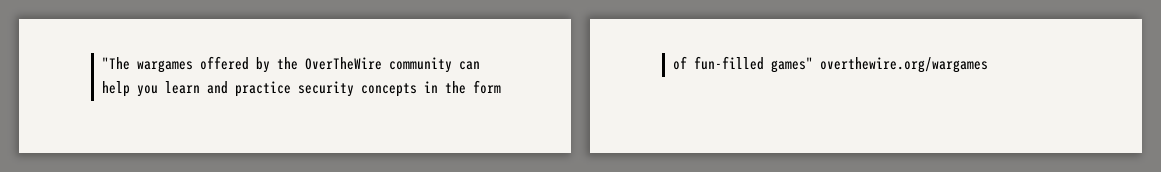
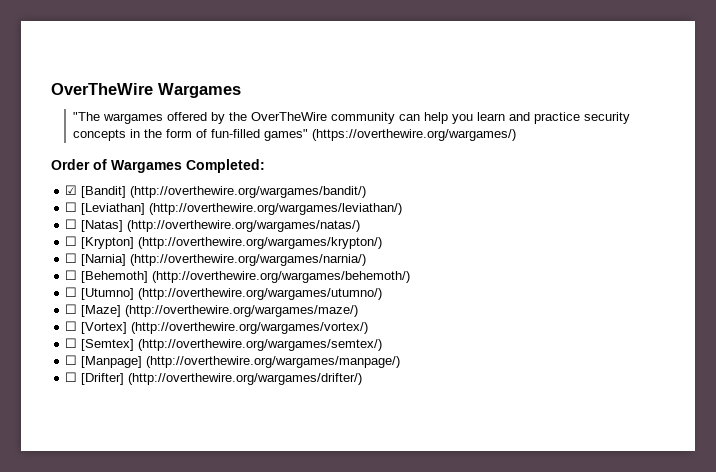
(101, 63) none -> [51,83,241,98] OverTheWire Wargames //
[819,57,988,73] overthewire.org/wargames -> [312,129,517,141] [51,159,265,173] [65,185,367,198] [65,202,403,215] [65,219,361,232] [65,236,383,249] [65,253,367,266] [65,270,411,283] [65,287,383,300] [65,304,359,317] [65,321,369,334] [65,338,383,351] [65,355,401,368] [65,372,363,385] (https://overthewire.org/wargames/) // Order of Wargames Completed: // ☑ [Bandit] (http://overthewire.org/wargames/bandit/) // ☐ [Leviathan] (http://overthewire.org/wargames/leviathan/) // ☐ [Natas] (http://overthewire.org/wargames/natas/) // ☐ [Krypton] (http://overthewire.org/wargames/krypton/) // ☐ [Narnia] (http://overthewire.org/wargames/narnia/) // ☐ [Behemoth] (http://overthewire.org/wargames/behemoth/) // ☐ [Utumno] (http://overthewire.org/wargames/utumno/) // ☐ [Maze] (http://overthewire.org/wargames/maze/) // ☐ [Vortex] (http://overthewire.org/wargames/vortex/) // ☐ [Semtex] (http://overthewire.org/wargames/semtex/) // ☐ [Manpage] (http://overthewire.org/wargames/manpage/) // ☐ [Drifter] (http://overthewire.org/wargames/drifter/)

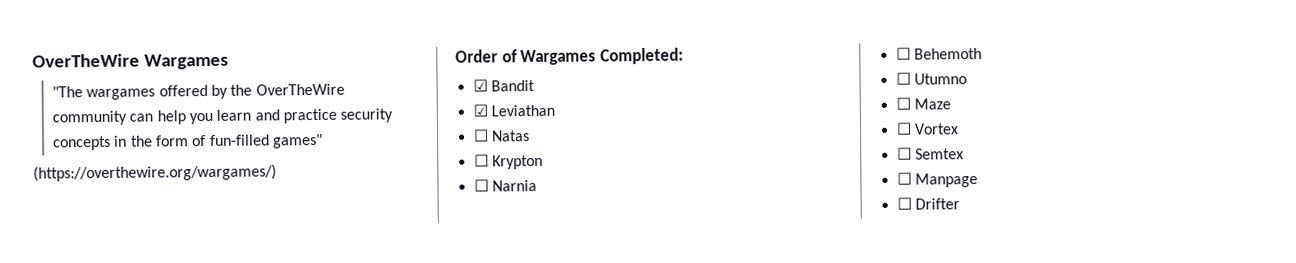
(309, 135) none -> (323, 141) //
[81,186,367,198] [65,202,403,215] [65,219,361,232] [65,236,383,249] [65,253,367,266] [65,270,411,283] [65,287,383,300] [65,304,359,317] [65,321,369,334] [65,338,383,351] [65,355,401,368] [65,372,363,385] [Bandit] (http://overthewire.org/wargames/bandit/) // ☐ [Leviathan] (http://overthewire.org/wargames/leviathan/) // ☐ [Natas] (http://overthewire.org/wargames/natas/) // ☐ [Krypton] (http://overthewire.org/wargames/krypton/) // ☐ [Narnia] (http://overthewire.org/wargames/narnia/) // ☐ [Behemoth] (http://overthewire.org/wargames/behemoth/) // ☐ [Utumno] (http://overthewire.org/wargames/utumno/) // ☐ [Maze] (http://overthewire.org/wargames/maze/) // ☐ [Vortex] (http://overthewire.org/wargames/vortex/) // ☐ [Semtex] (http://overthewire.org/wargames/semtex/) // ☐ [Manpage] (http://overthewire.org/wargames/manpage/) // ☐ [Drifter] (http://overthewire.org/wargames/drifter/) -> [490,80,535,92] [472,104,555,117] [472,129,530,142] [473,154,543,170] [473,179,537,192] [895,47,982,60] [895,72,967,85] [895,97,951,110] [895,122,959,135] [896,147,964,160] [896,172,978,188] [896,197,960,210] Bandit // ☑ Leviathan // ☐ Natas // ☐ Krypton // ☐ Narnia // ☐ Behemoth // ☐ Utumno // ☐ Maze // ☐ Vortex // ☐ Semtex // ☐ Manpage // ☐ Drifter

